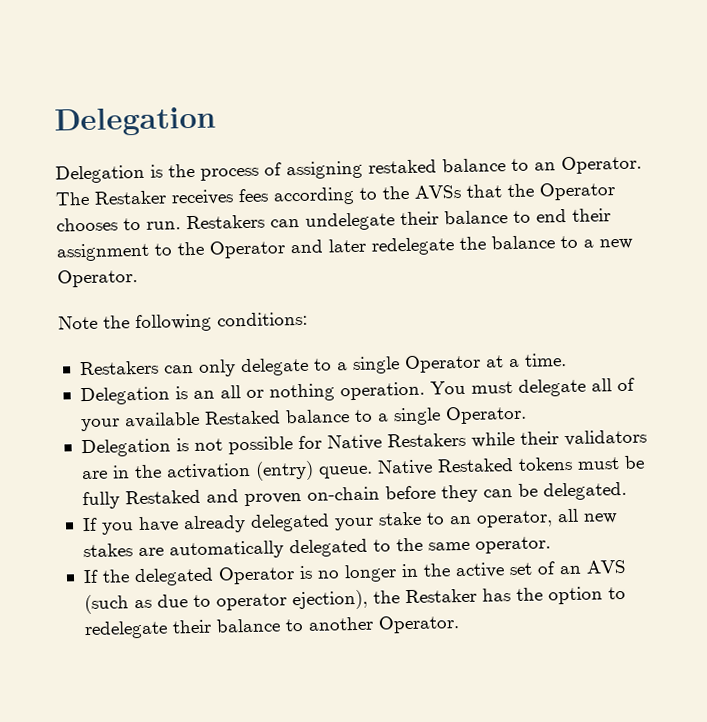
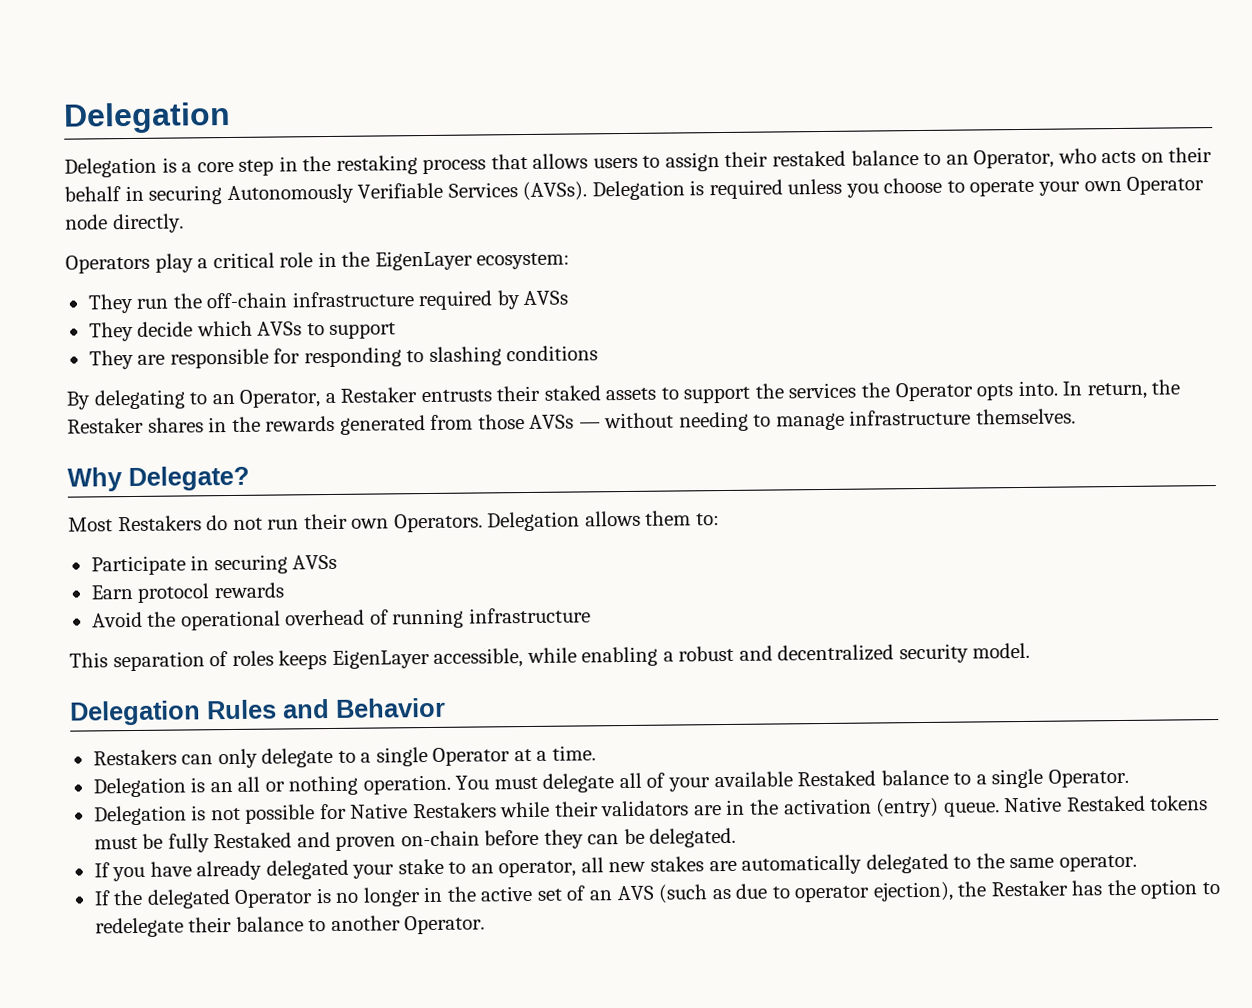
[168,155,642,181] [55,182,616,206] [56,208,611,232] [56,235,633,262] [57,269,138,288] [58,311,308,333] the process of assigning restaked balance to an Operator. The Restaker receives fees according to the AVSs that the Operator chooses to run. Restakers can undelegate their balance to end their assignment to the Operator and later redelegate the balance to a new Operator. // Note the following conditions: -> [181,147,1213,176] [64,176,1205,205] [65,213,184,234] [65,250,571,274] [87,290,569,314] [88,320,397,342] [88,345,599,370] [66,379,1181,410] [67,408,1077,435] [67,465,250,492] [68,510,720,533] [90,554,338,576] [90,582,284,603] [91,607,591,631] [69,642,1031,672] [69,697,446,726] a core step in the restaking process that allows users to assign their restaked balance to an Operator, who acts on their behalf in securing Autonomously Verifiable Services (AVSs). Delegation is required unless you choose to operate your own Operator node directly. // Operators play a critical role in the EigenLayer ecosystem: // They run the off-chain infrastructure required by AVSs // They decide which AVSs to support // They are responsible for responding to slashing conditions // By delegating to an Operator, a Restaker entrusts their staked assets to support the services the Operator opts into. In return, the Restaker shares in the rewards generated from those AVSs — without needing to manage infrastructure themselves. // Why Delegate? // Most Restakers do not run their own Operators. Delegation allows them to: // Participate in securing AVSs // Earn protocol rewards // Avoid the operational overhead of running infrastructure // This separation of roles keeps EigenLayer accessible, while enabling a robust and decentralized security model. // Delegation Rules and Behavior

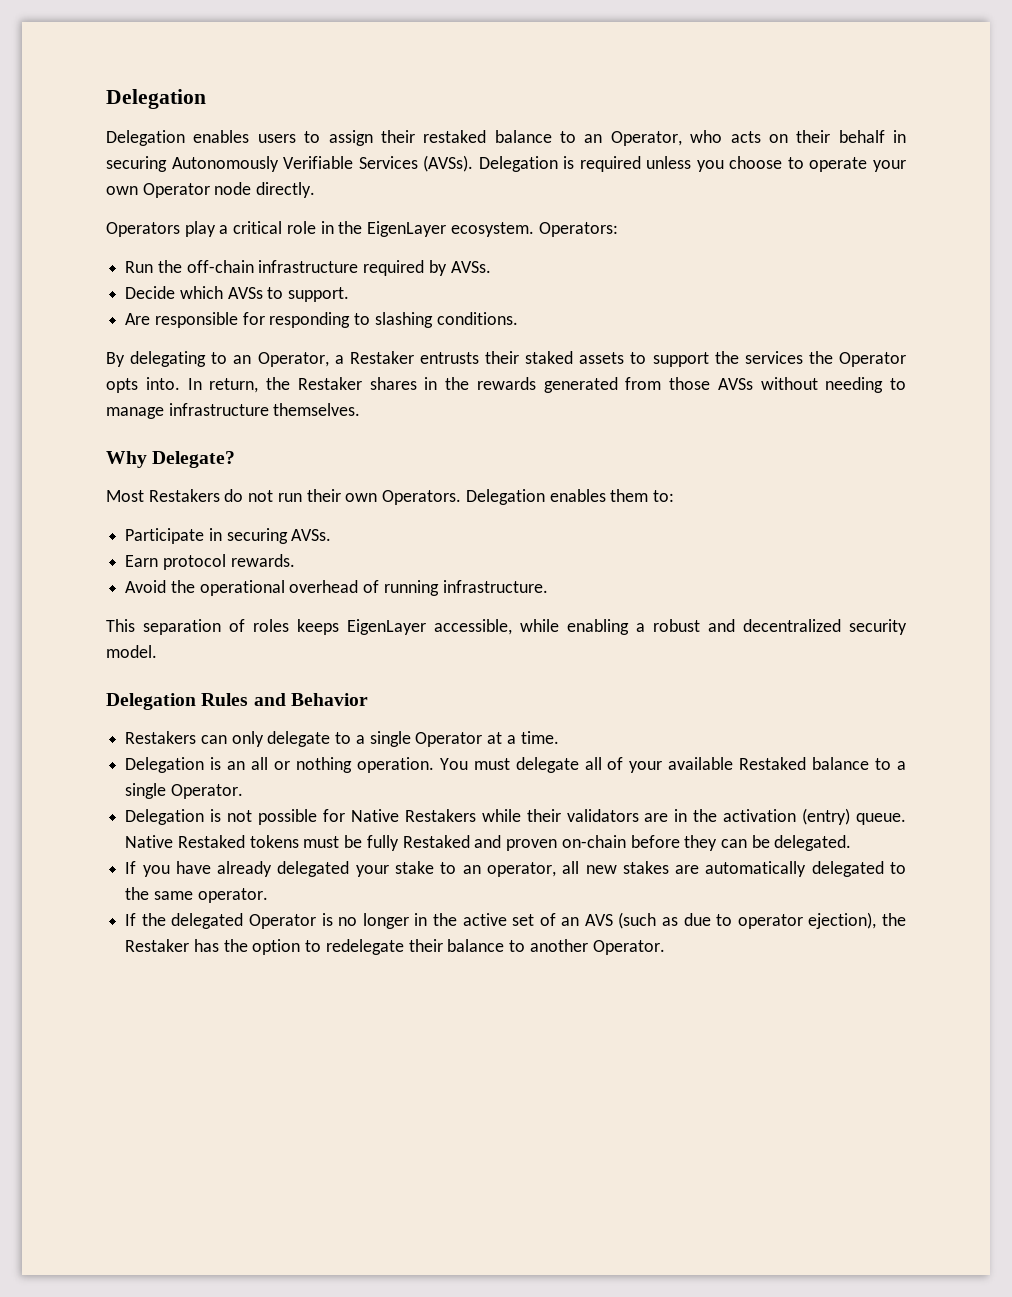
[161,153,589,176] is a core step in the restaking process that allows -> [193,130,250,143] enables
[476,252,571,270] [87,293,169,314] ecosystem: // They run -> [450,222,618,237] [125,261,154,273] ecosystem. Operators: // Run
[523,290,569,306] [88,320,397,342] [88,349,166,370] AVSs // They decide which AVSs to support // They are -> [450,261,491,273] [125,286,350,302] [125,313,151,325] AVSs. // Decide which AVSs to support. // Are
[506,345,599,362] conditions -> [436,312,518,325] conditions.
[578,422,601,429] — -> (753, 384) none
[584,510,641,527] allows -> [549,489,606,502] enables
[292,554,338,570] AVSs -> [291,529,332,541] AVSs.
[213,582,284,599] rewards -> [230,554,295,567] rewards.
[468,607,591,624] infrastructure -> [442,580,548,593] infrastructure.

